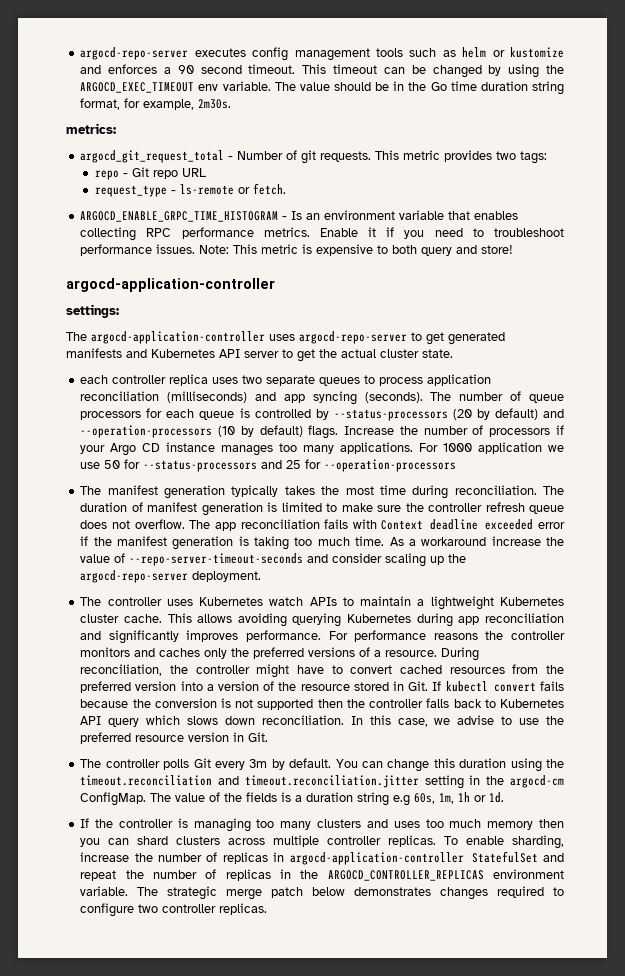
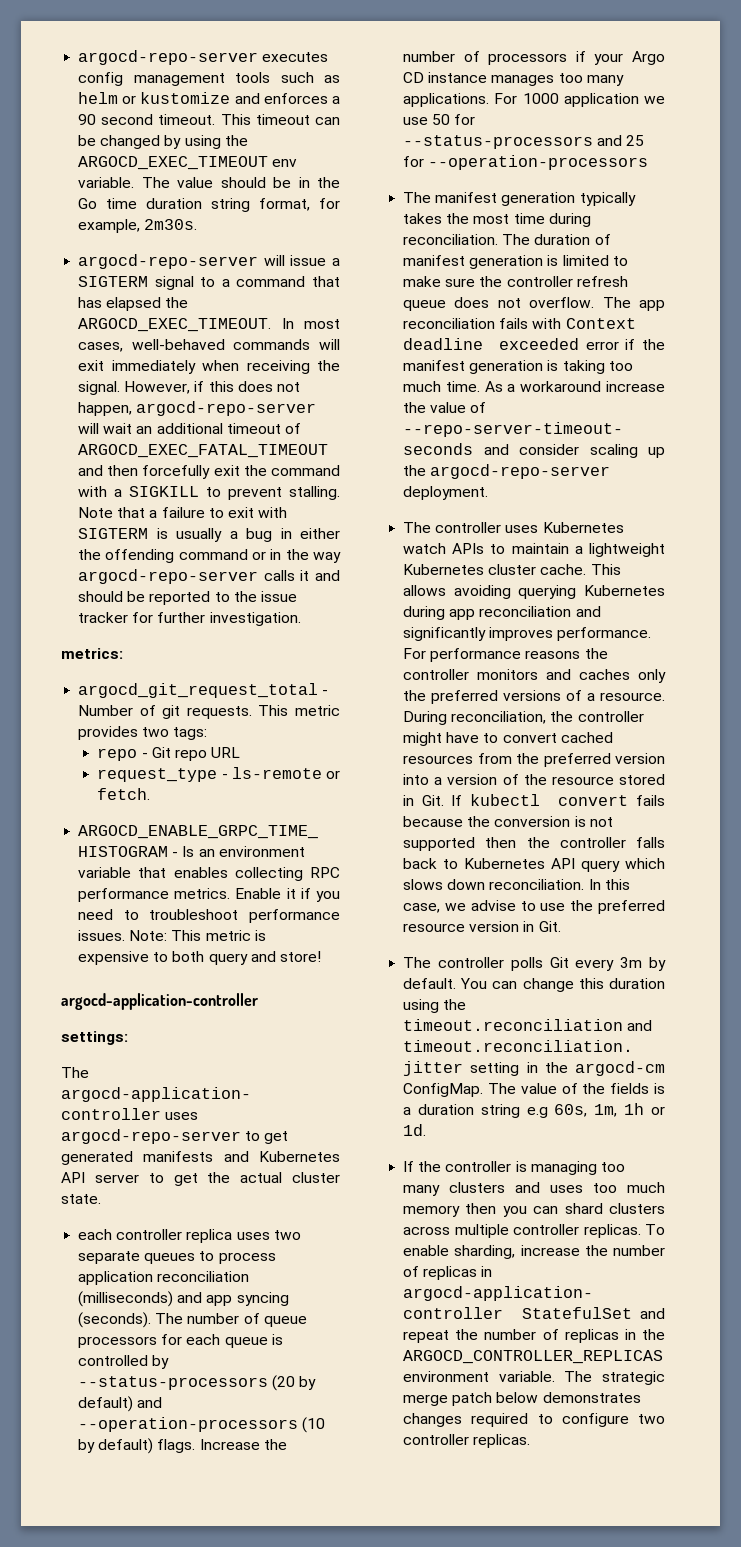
(232, 104) none -> [78,254,340,269] [78,276,340,290] [78,297,189,311] [78,318,340,332] [78,339,340,352] [78,360,340,374] [78,381,300,395] [78,401,317,416] [78,423,301,434] [78,444,329,458] [78,465,340,479] [78,486,340,500] [78,507,288,518] [78,528,340,542] [78,549,341,563] [78,569,340,584] [78,591,297,605] [78,612,301,626] // argocd-repo-server will issue a SIGTERM signal to a command that has elapsed the ARGOCD_EXEC_TIMEOUT. In most cases, well-behaved commands will exit immediately when receiving the signal. However, if this does not happen, argocd-repo-server will wait an additional timeout of ARGOCD_EXEC_FATAL_TIMEOUT and then forcefully exit the command with a SIGKILL to prevent stalling. Note that a failure to exit with SIGTERM is usually a bug in either the offending command or in the way argocd-repo-server calls it and should be reported to the issue tracker for further investigation.

